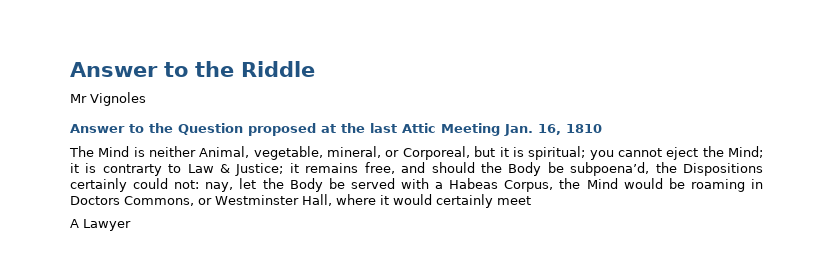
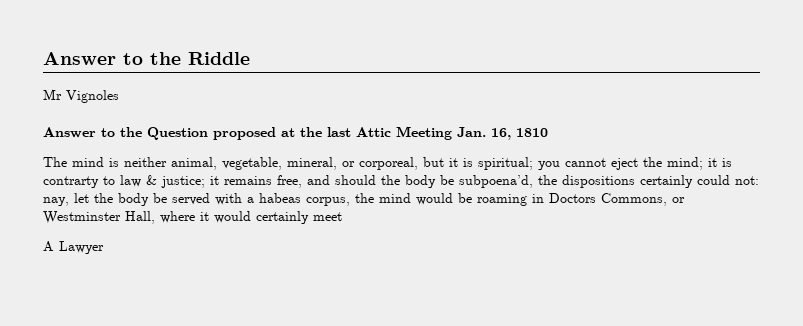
[98,146,130,157] Mind -> [72,157,104,167] mind
[199,146,250,158] Animal, -> [171,157,217,170] animal,
[402,146,470,160] Corporeal, -> [359,157,418,170] corporeal,
[728,146,764,158] Mind; -> [667,157,703,170] mind;
[187,163,284,176] Law & Justice; -> [120,175,205,188] law & justice;
[508,162,542,176] Body -> [405,175,436,188] body
[683,163,763,176] Dispositions -> [562,175,635,188] dispositions
[289,178,323,192] Body -> [118,193,149,206] body
[449,178,618,192] Habeas Corpus, the Mind -> [259,193,411,206] habeas corpus, the mind

